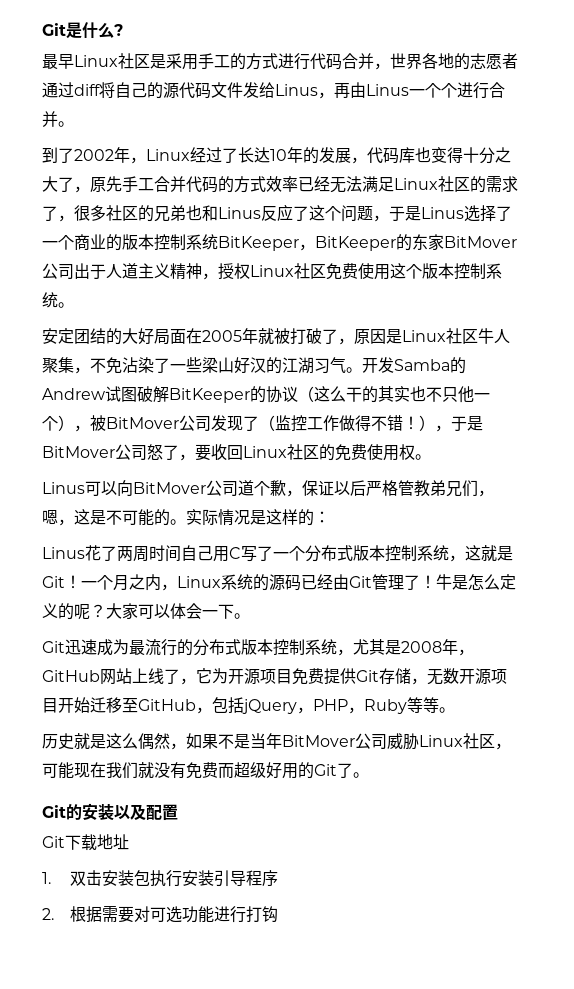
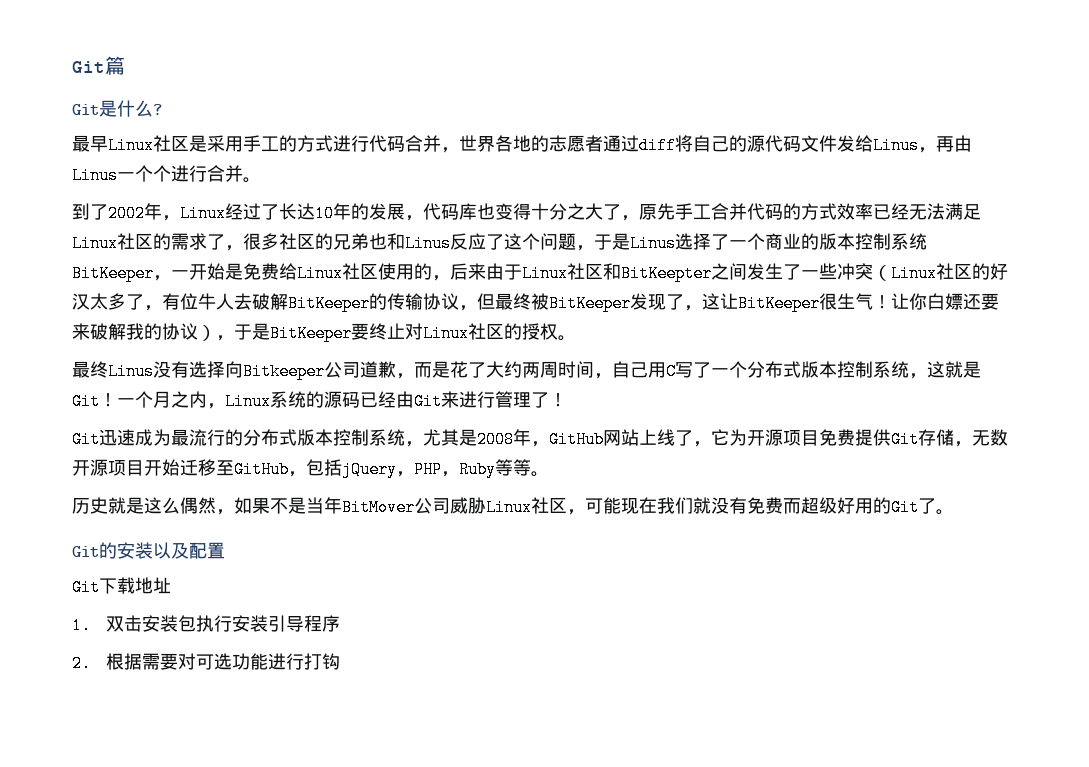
[42,23,66,36] Git -> [72,56,125,75] [72,104,99,115] Git篇 // Git
[315,234,517,251] [42,263,502,280] [42,292,74,308] [42,328,510,345] [42,357,466,374] [42,386,490,403] [42,415,483,432] [42,444,399,461] BitKeeper的东家BitMover公司出于人道主义精神，授权Linux社区免费使用这个版本控制系统。 // 安定团结的大好局面在2005年就被打破了，原因是Linux社区牛人聚集，不免沾染了一些梁山好汉的江湖习气。开发Samba的Andrew试图破解BitKeeper的协议（这么干的其实也不只他一个），被BitMover公司发现了（监控工作做得不错！），于是BitMover公司怒了，要收回Linux社区的免费使用 -> [171,263,1008,282] [72,293,999,312] [72,323,540,342] 一开始是免费给Linux社区使用的，后来由于Linux社区和BitKeepter之间发生了一些冲突（Linux社区的好汉太多了，有位牛人去破解BitKeeper的传输协议，但最终被BitKeeper发现了，这让BitKeeper很生气！让你白嫖还要来破解我的协议），于是BitKeeper要终止对Linux社区的授
[42,480,494,497] [42,509,330,526] [42,545,117,561] Linus可以向BitMover公司道个歉，保证以后严格管教弟兄们，嗯，这是不可能的。实际情况是这样的： // Linus花了 -> [72,361,522,380] 最终Linus没有选择向Bitkeeper公司道歉，而是花了大约
(181, 553) none -> [594,373,612,379] ，
(372, 582) none -> [441,391,495,408] 来进行
[436,574,516,590] [42,603,250,620] 牛是怎么定义的呢？大家可以体会一下。 -> (567, 400) none

